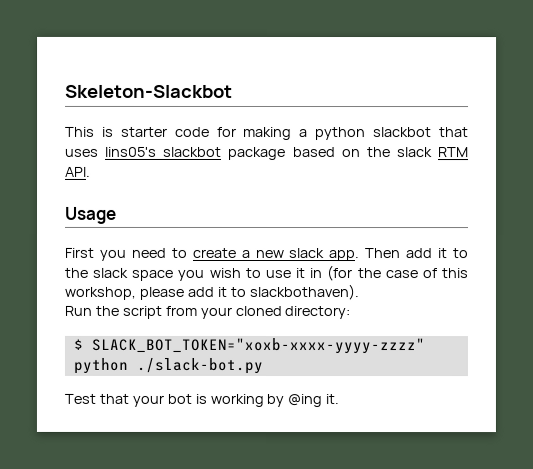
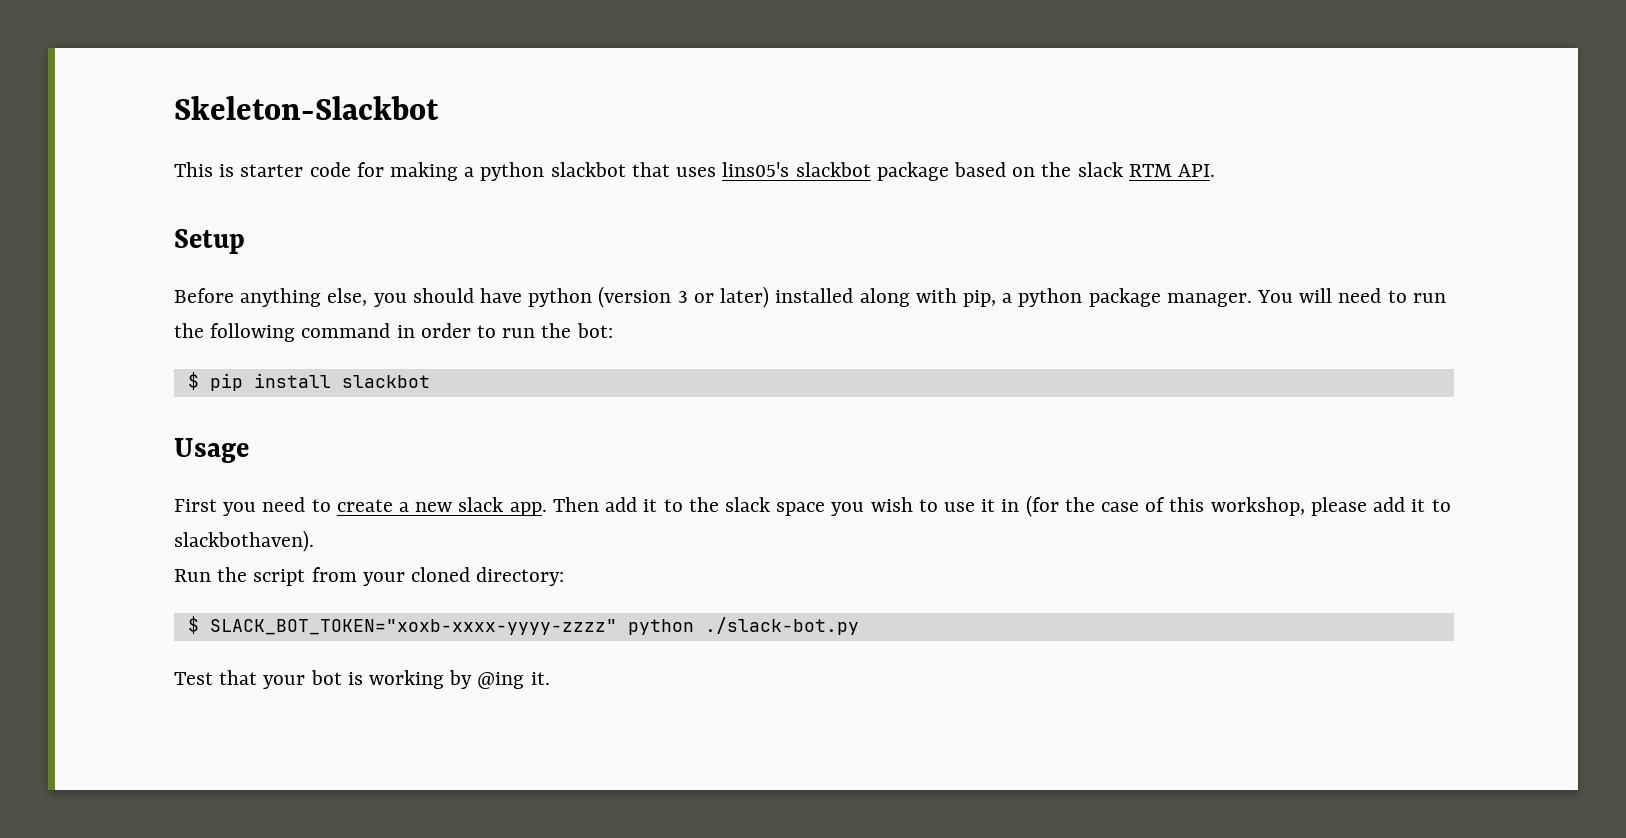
(91, 171) none -> [174,229,245,254] [174,286,1446,308] [174,323,613,342] [187,372,430,391] // Setup // Before anything else, you should have python (version 3 or later) installed along with pip, a python package manager. You will need to run the following command in order to run the bot: // $ pip install slackbot

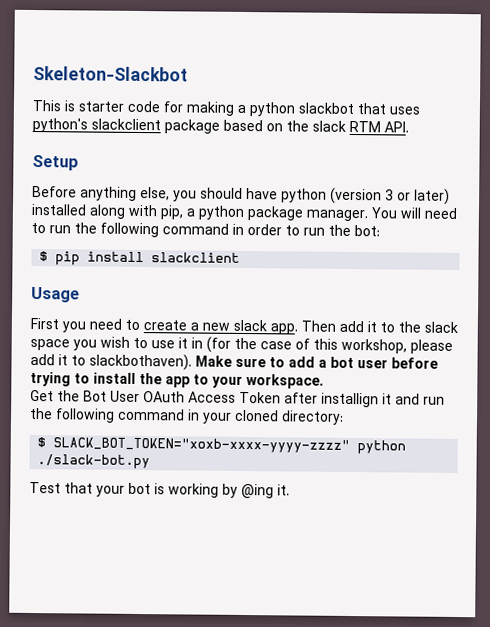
[722,162,871,177] lins05's slackbot -> [32,117,161,133] python's slackclient
[341,375,430,388] slackbot -> [151,252,241,263] slackclient
[174,567,357,586] // Run the script from -> [195,355,438,369] [30,371,324,389] [30,389,445,408] [29,407,200,423] Make sure to add a bot user before trying to install the app to your workspace. // Get the Bot User OAuth Access Token after installign it and run the following command in

